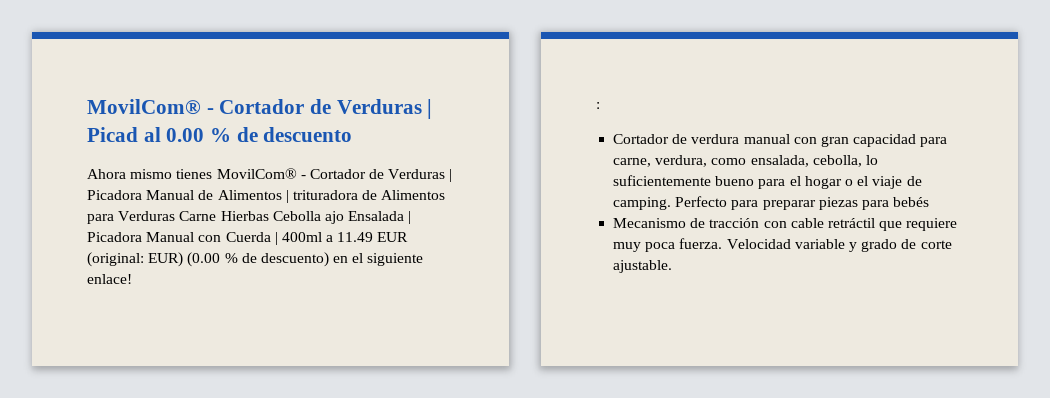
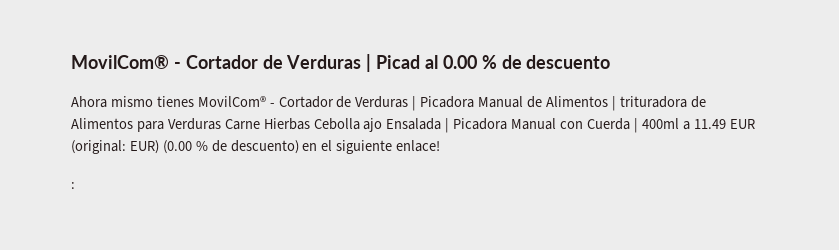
[613,134,948,147] [613,155,878,167] [613,175,922,189] [613,196,930,210] [613,218,958,231] [613,238,952,252] [613,260,673,273] // Cortador de verdura manual con gran capacidad para carne, verdura, como ensalada, cebolla, lo suficientemente bueno para el hogar o el viaje de camping. Perfecto para preparar piezas para bebés // Mecanismo de tracción con cable retráctil que requiere muy poca fuerza. Velocidad variable y grado de corte ajustable. -> (75, 185) none

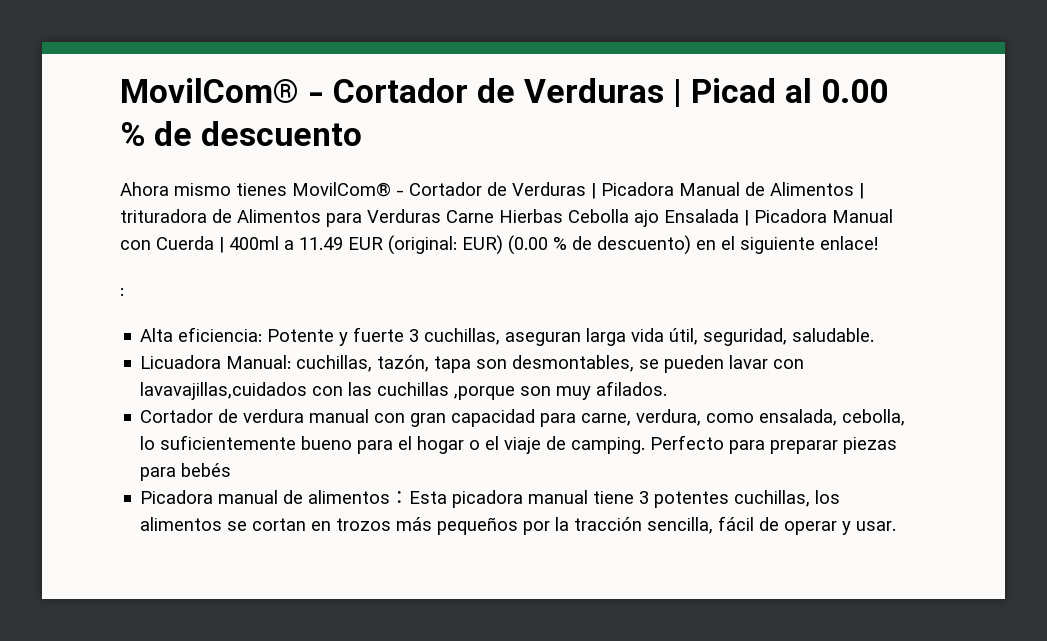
(75, 185) none -> [140,327,875,346] [140,355,805,373] [140,381,668,400] [140,409,906,427] [140,435,898,454] [140,463,232,481] [140,490,841,508] [140,516,897,535] // Alta eficiencia: Potente y fuerte 3 cuchillas, aseguran larga vida útil, seguridad, saludable. // Licuadora Manual: cuchillas, tazón, tapa son desmontables, se pueden lavar con lavavajillas,cuidados con las cuchillas ,porque son muy afilados. // Cortador de verdura manual con gran capacidad para carne, verdura, como ensalada, cebolla, lo suficientemente bueno para el hogar o el viaje de camping. Perfecto para preparar piezas para bebés // Picadora manual de alimentos：Esta picadora manual tiene 3 potentes cuchillas, los alimentos se cortan en trozos más pequeños por la tracción sencilla, fácil de operar y usar.

